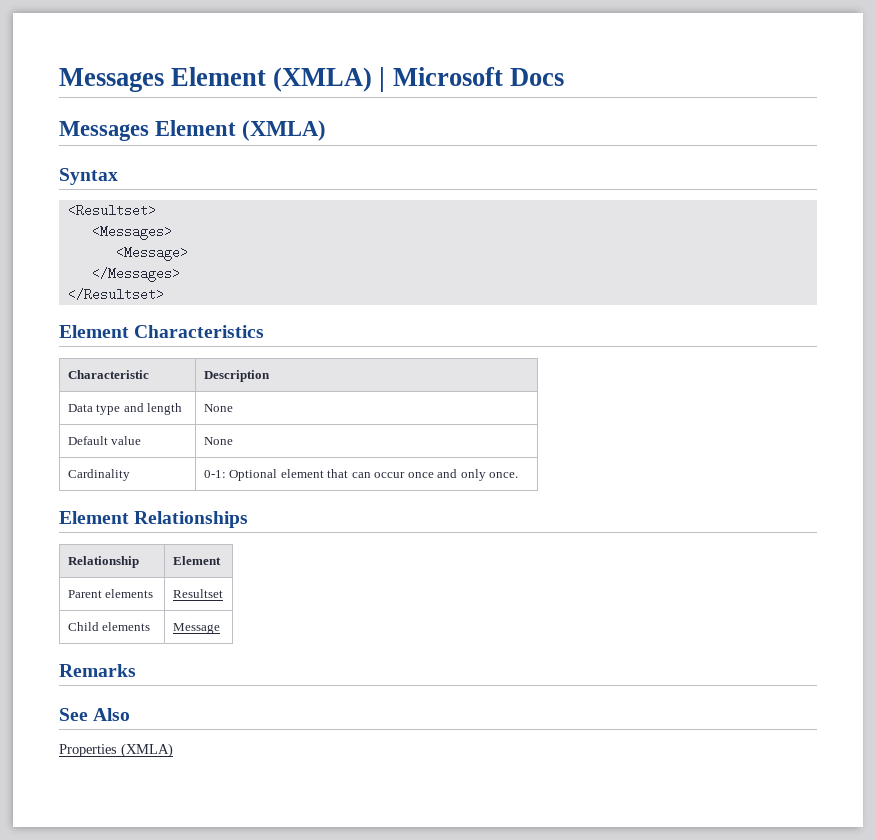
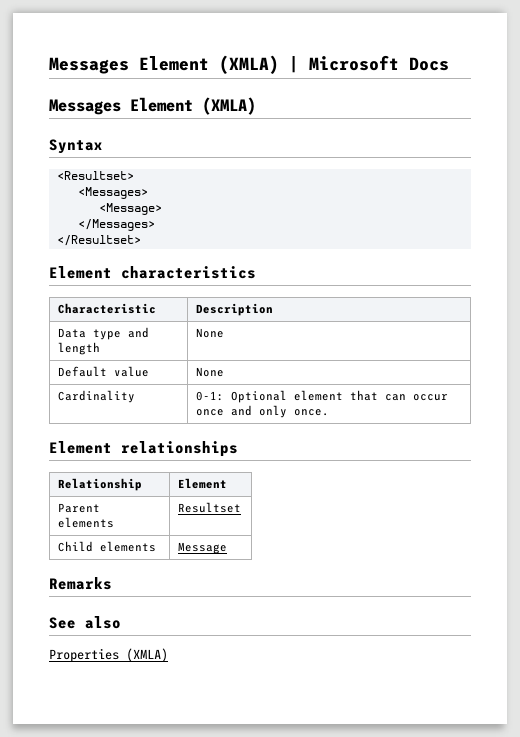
[134,325,265,338] Characteristics -> [121,266,256,279] characteristics
[134,511,249,528] Relationships -> [121,441,238,457] relationships
[93,708,131,721] Also -> [85,616,121,629] also

